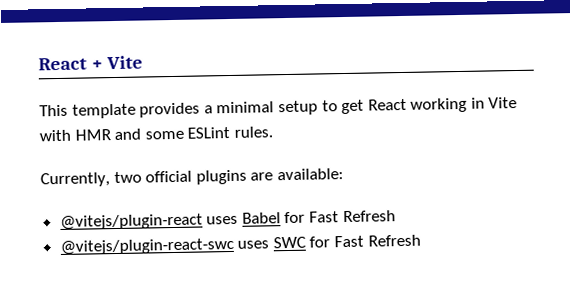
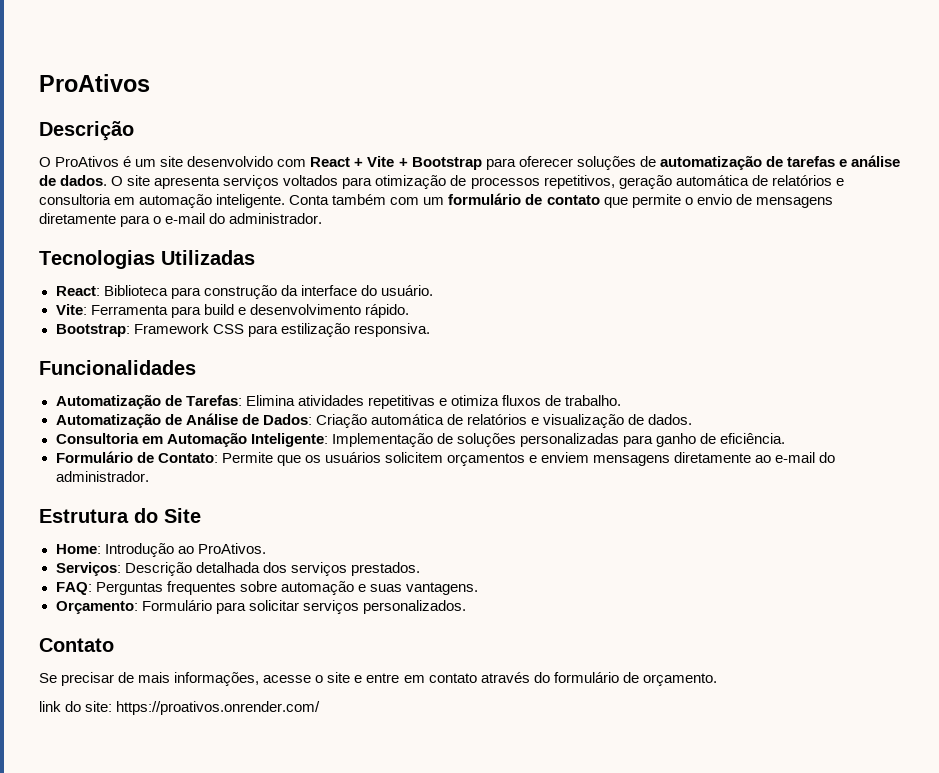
[38,55,144,71] [39,96,518,119] [39,126,273,142] [40,168,344,188] [59,210,396,230] [59,234,421,255] React + Vite // This template provides a minimal setup to get React working in Vite with HMR and some ESLint rules. // Currently, two official plugins are available: // @vitejs/plugin-react uses Babel for Fast Refresh // @vitejs/plugin-react-swc uses SWC for Fast Refresh -> [39,74,150,92] [39,121,134,141] [39,155,900,170] [39,175,844,189] [39,193,833,208] [39,213,323,227] [39,250,255,269] [55,285,433,299] [55,304,409,318] [55,323,430,337] [39,360,196,375] [55,394,621,409] [55,413,693,428] [55,432,786,447] [55,451,836,466] [55,471,149,482] [39,508,201,523] [55,543,266,557] [55,562,420,576] [55,581,478,595] [55,600,466,614] [39,638,114,652] [39,672,717,686] [39,701,321,715] ProAtivos // Descrição // O ProAtivos é um site desenvolvido com React + Vite + Bootstrap para oferecer soluções de automatização de tarefas e análise de dados. O site apresenta serviços voltados para otimização de processos repetitivos, geração automática de relatórios e consultoria em automação inteligente. Conta também com um formulário de contato que permite o envio de mensagens diretamente para o e-mail do administrador. // Tecnologias Utilizadas // React: Biblioteca para construção da interface do usuário. // Vite: Ferramenta para build e desenvolvimento rápido. // Bootstrap: Framework CSS para estilização responsiva. // Funcionalidades // Automatização de Tarefas: Elimina atividades repetitivas e otimiza fluxos de trabalho. // Automatização de Análise de Dados: Criação automática de relatórios e visualização de dados. // Consultoria em Automação Inteligente: Implementação de soluções personalizadas para ganho de eficiência. // Formulário de Contato: Permite que os usuários solicitem orçamentos e enviem mensagens diretamente ao e-mail do administrador. // Estrutura do Site // Home: Introdução ao ProAtivos. // Serviços: Descrição detalhada dos serviços prestados. // FAQ: Perguntas frequentes sobre automação e suas vantagens. // Orçamento: Formulário para solicitar serviços personalizados. // Contato // Se precisar de mais informações, acesse o site e entre em contato através do formulário de orçamento. // link do site: https://proativos.onrender.com/

